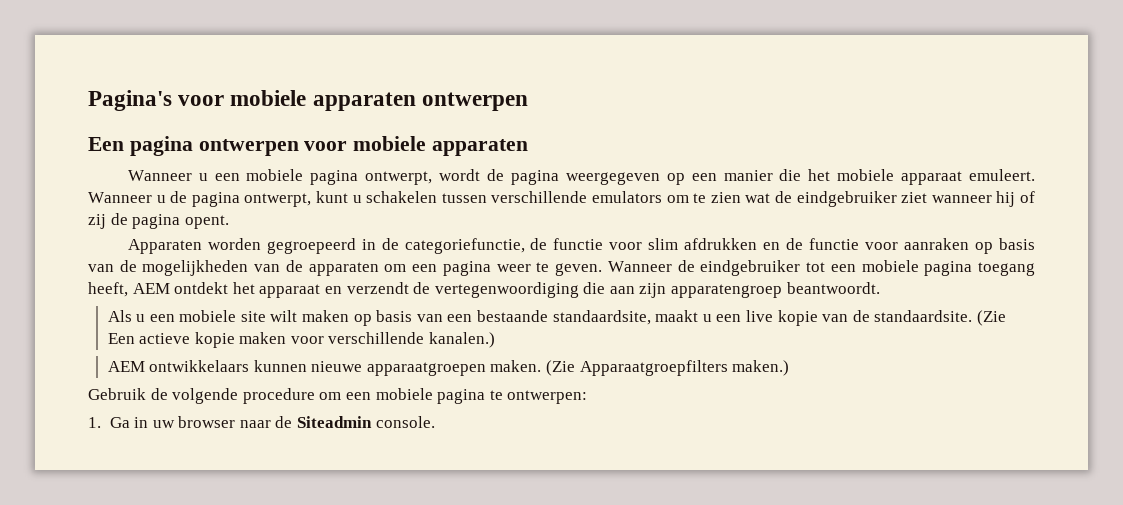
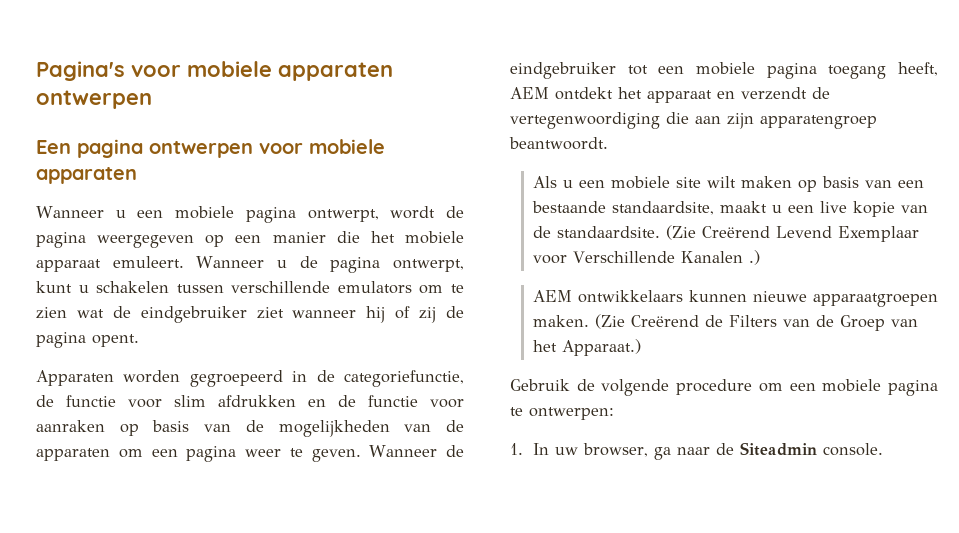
[107,332,496,348] Een actieve kopie maken voor verschillende kanalen.) -> [701,226,919,242] [532,250,760,265] Creërend Levend Exemplaar voor Verschillende Kanalen .)
[579,360,790,376] Apparaatgroepfilters maken.) -> [630,315,918,331] [532,339,641,356] Creërend de Filters van de Groep van het Apparaat.)
[109,416,236,428] Ga in uw browser -> [532,443,671,460] In uw browser, ga

